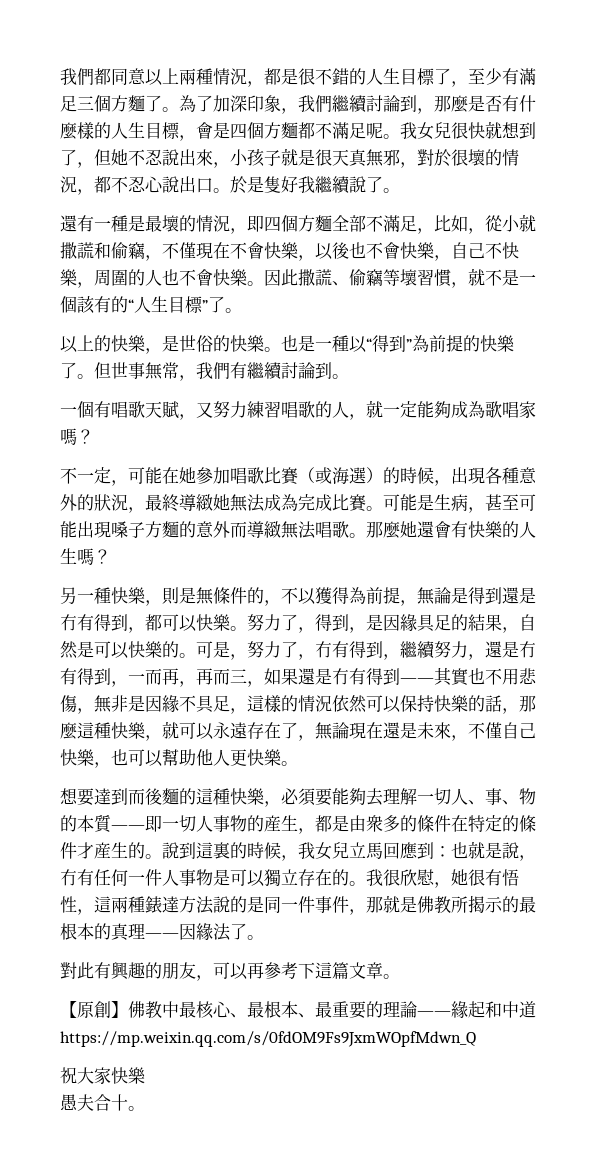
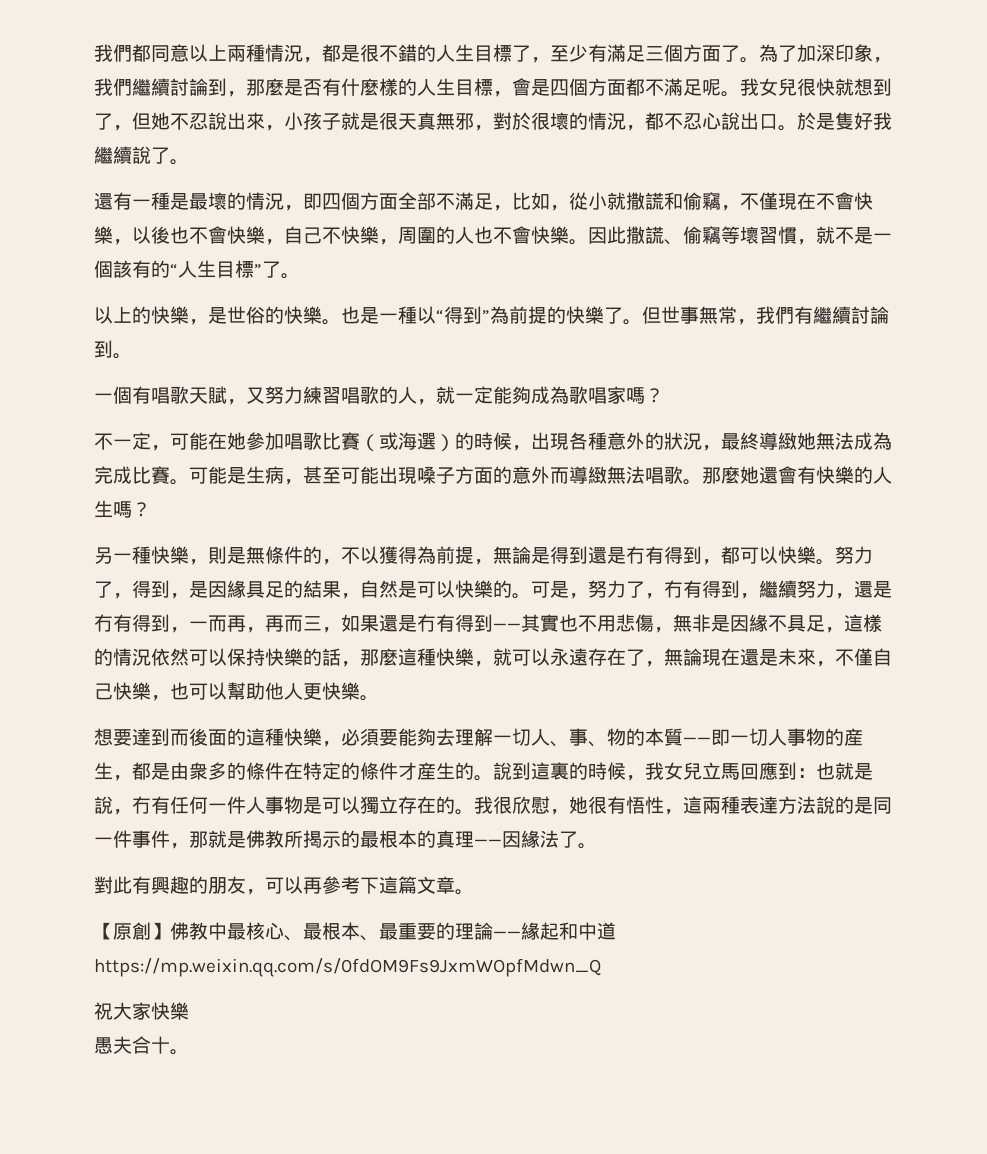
[128,95,145,112] 麵 -> [702,45,721,62] 面
[281,122,298,139] 麵 -> [607,79,626,96] 面
[315,215,332,232] 麵 -> [379,193,398,210] 面
[162,521,179,538] 麵 -> [474,467,493,484] 面
[162,788,179,805] 麵 -> [208,729,227,746] 面
[145,896,162,913] 錶 -> [740,796,759,814] 表

